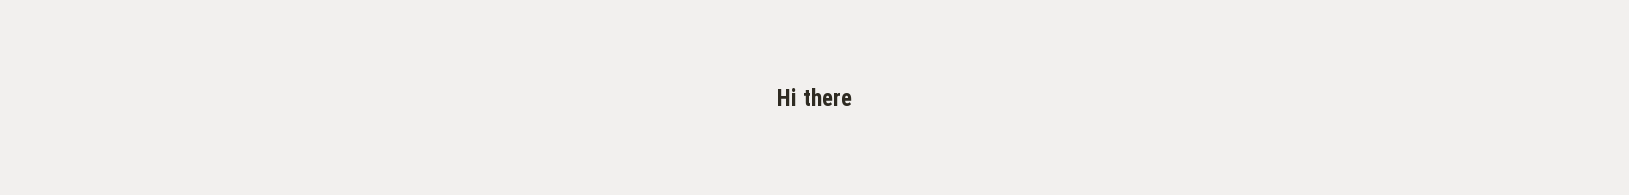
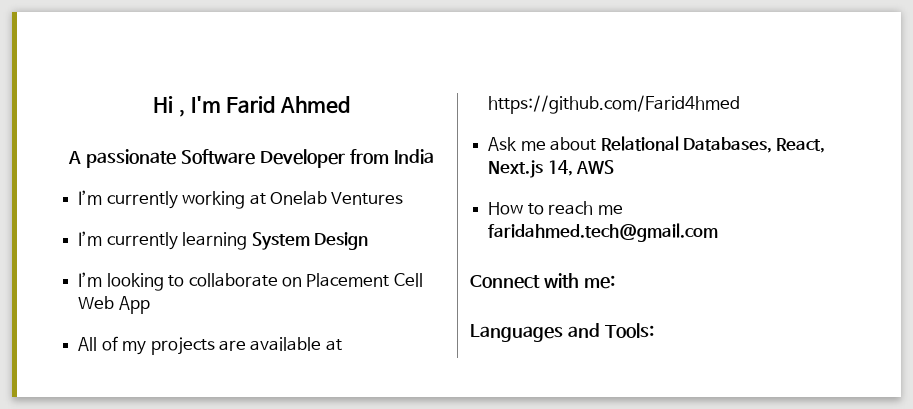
[802,88,852,106] there -> [178,96,350,117] [68,149,434,168] [78,190,404,209] [78,231,368,250] [78,272,423,291] [78,296,150,314] [78,336,342,355] [488,95,741,114] [488,136,826,153] [488,160,615,178] [488,201,623,215] [488,223,719,242] [470,273,615,289] [470,323,654,342] , I'm Farid Ahmed // A passionate Software Developer from India // I’m currently working at Onelab Ventures // I’m currently learning System Design // I’m looking to collaborate on Placement Cell Web App // All of my projects are available at https://github.com/Farid4hmed // Ask me about Relational Databases, React, Next.js 14, AWS // How to reach me faridahmed.tech@gmail.com // Connect with me: // Languages and Tools:

